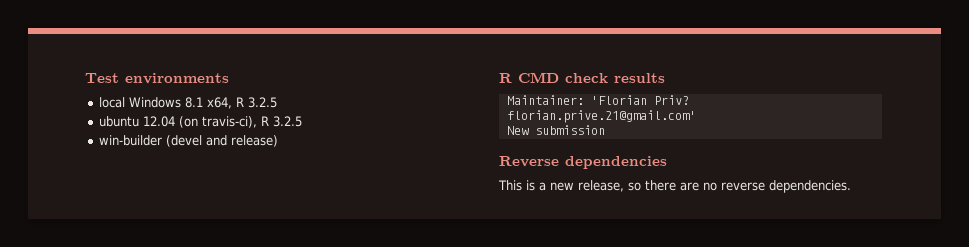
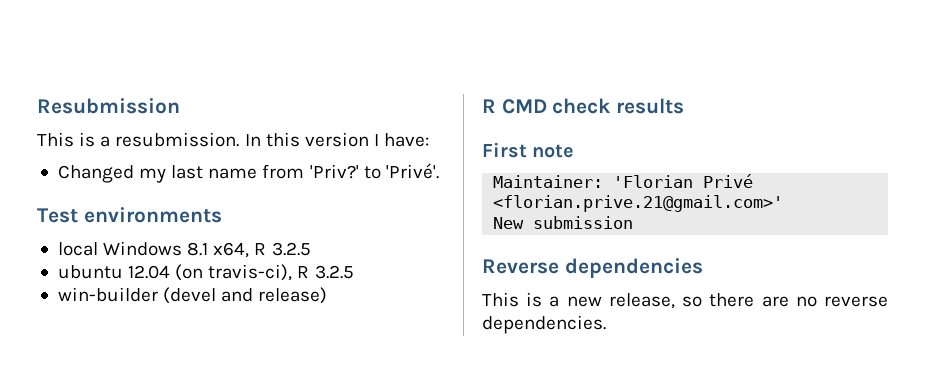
(85, 78) none -> [37,98,180,114] [37,132,430,147] [57,163,439,183] Resubmission // This is a resubmission. In this version I have: // Changed my last name from 'Priv?' to 'Privé'. //
(665, 78) none -> [482,142,575,158] // First note
[653,95,689,105] [506,110,696,123] Priv? florian.prive.21@gmail.com' -> [703,174,754,188] [493,195,784,212] Privé <florian.prive.21@gmail.com>'

